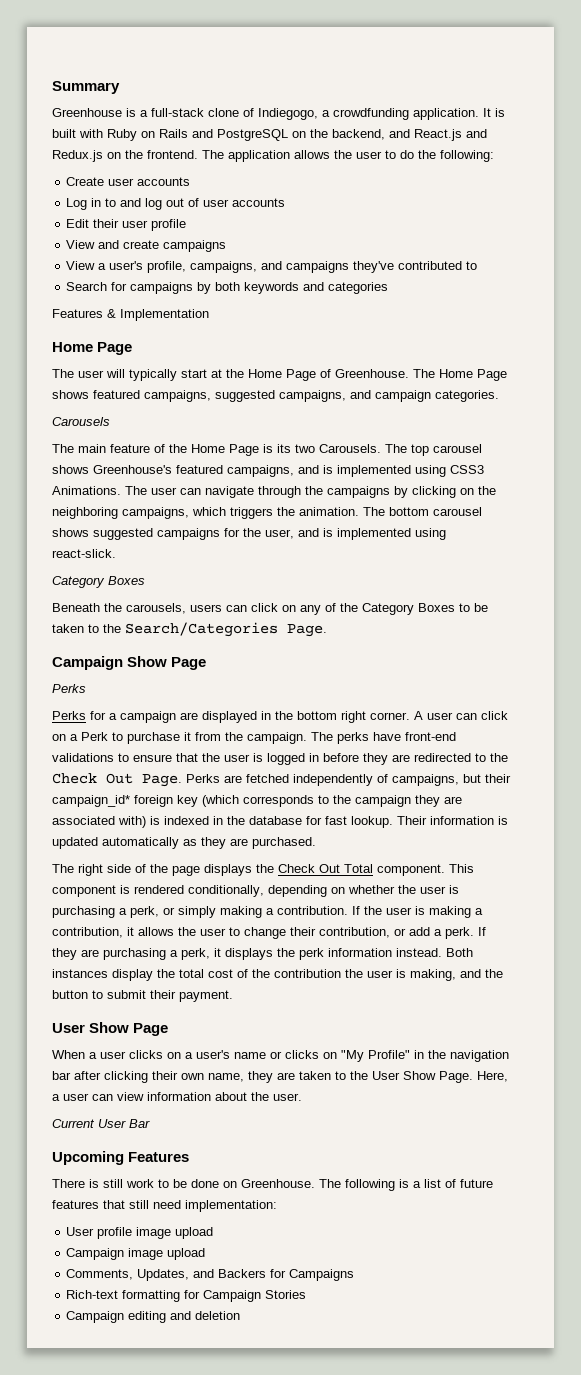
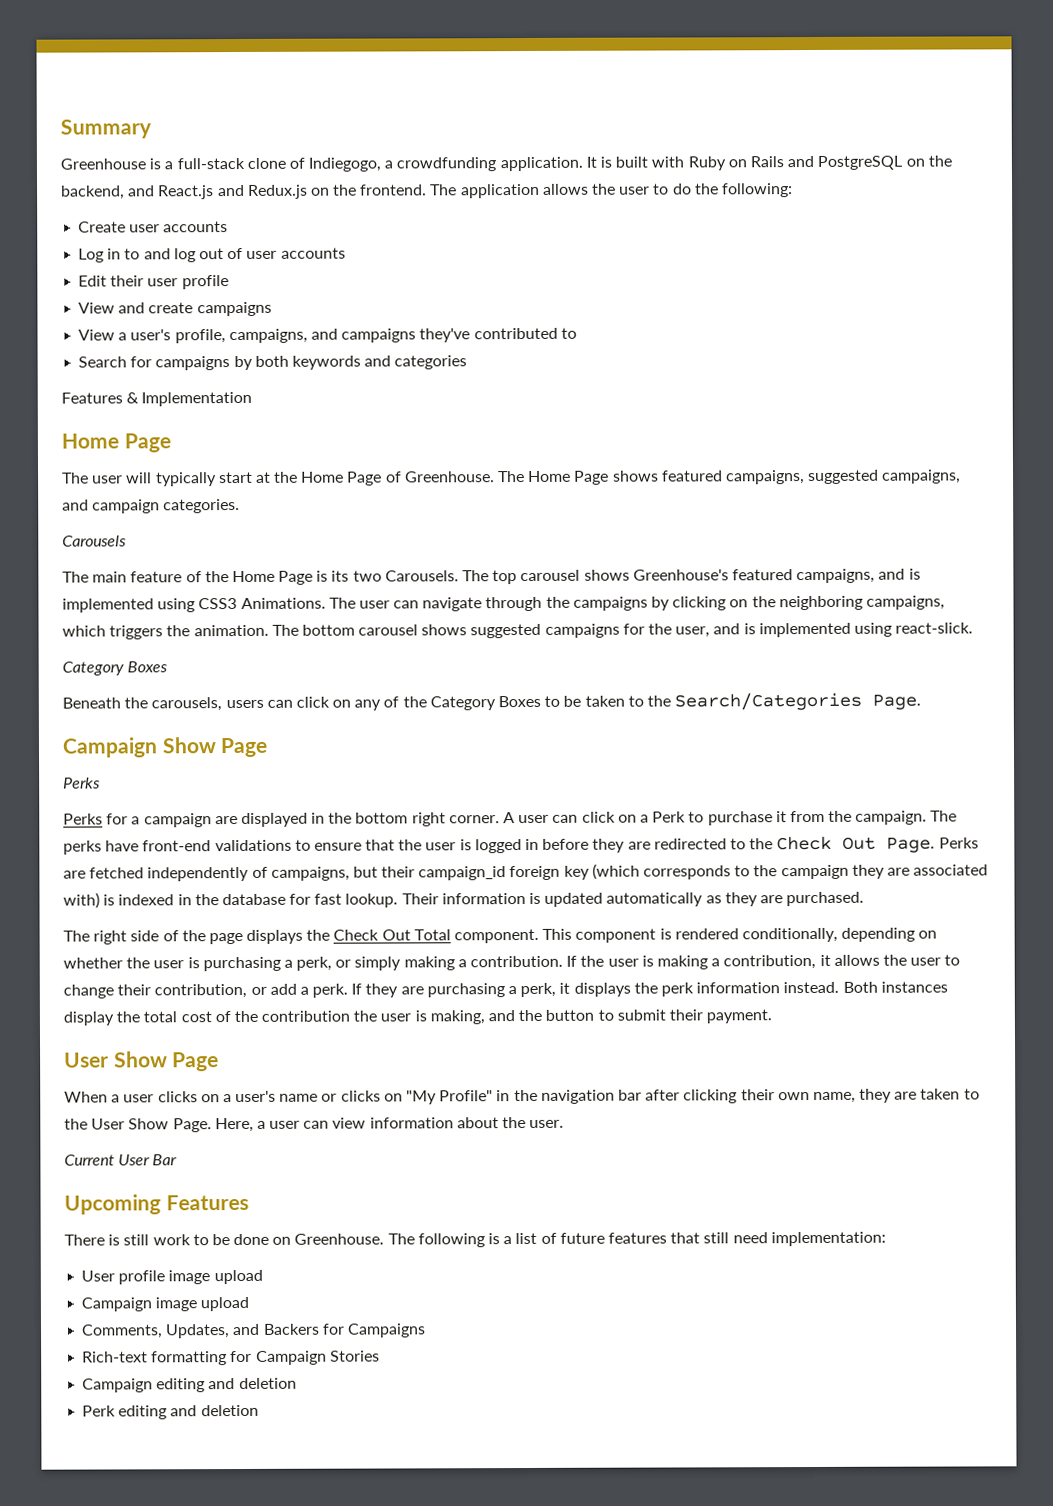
[52,795,130,807] campaign_id* -> [418,866,507,881] campaign_id
(241, 1315) none -> [82,1404,259,1420] // Perk editing and deletion

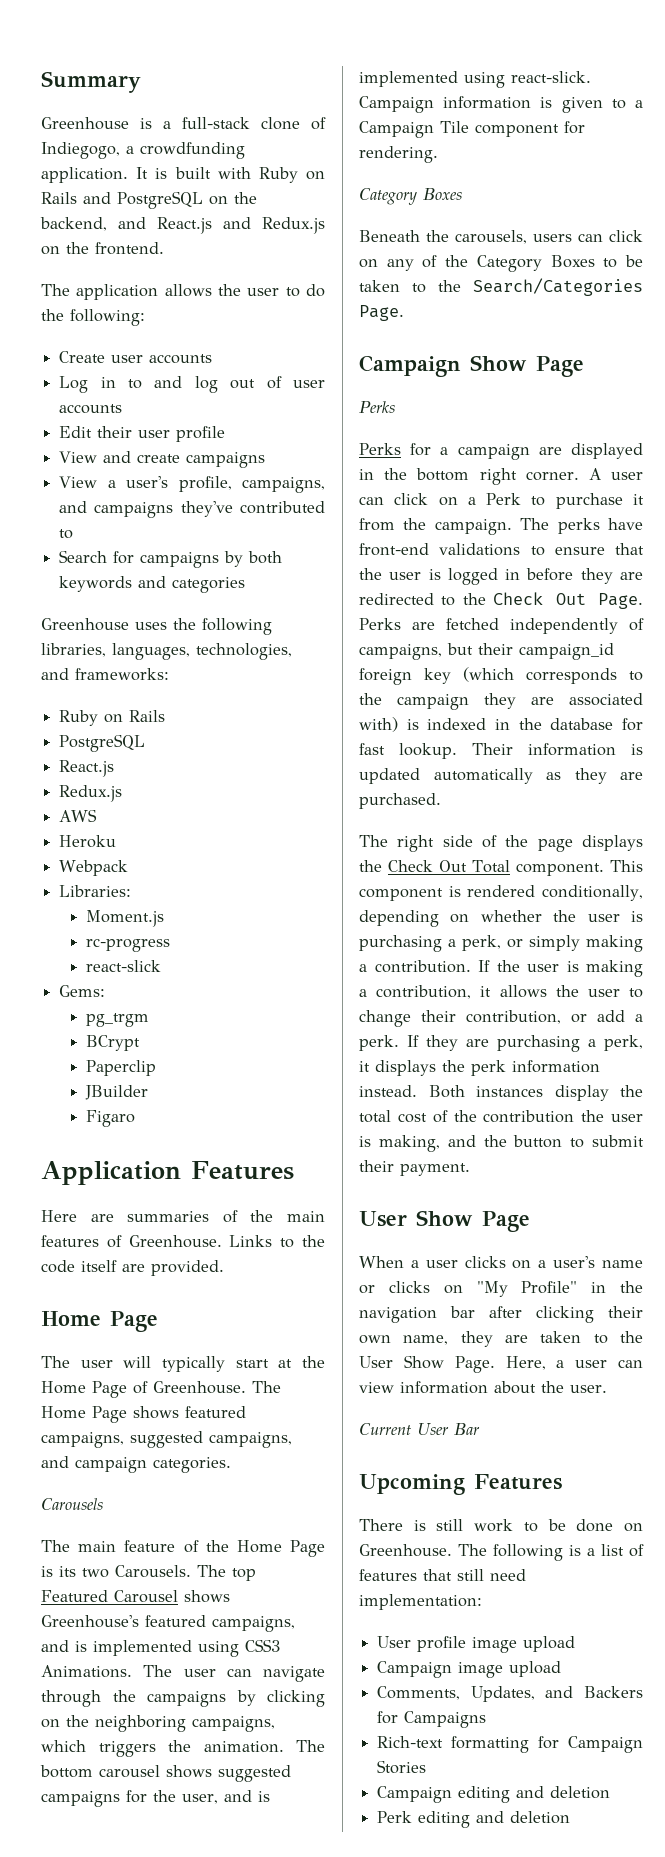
(428, 190) none -> (164, 248) //
[61,391,253,407] Features & Implementation -> [41,618,272,635] [41,643,292,660] [41,668,169,681] [59,710,166,726] [59,734,146,752] [59,760,115,777] [59,785,123,802] [59,809,98,822] [59,835,117,848] [59,860,129,876] [59,885,132,897] [85,910,164,927] [85,938,170,952] [85,960,161,972] [59,985,106,997] [85,1013,149,1027] [85,1035,140,1051] [85,1060,156,1076] [84,1085,148,1100] [85,1110,135,1127] [41,1161,294,1185] [41,1210,325,1223] [41,1235,325,1248] [41,1260,224,1276] Greenhouse uses the following libraries, languages, technologies, and frameworks: // Ruby on Rails // PostgreSQL // React.js // Redux.js // AWS // Heroku // Webpack // Libraries: // Moment.js // rc-progress // react-slick // Gems: // pg_trgm // BCrypt // Paperclip // JBuilder // Figaro // Application Features // Here are summaries of the main features of Greenhouse. Links to the code itself are provided.
[520,569,581,582] carousel -> [41,1590,178,1603] Featured Carousel
(974, 628) none -> [359,96,643,113] [359,121,585,138] [359,146,438,163] Campaign information is given to a Campaign Tile component for rendering.
[559,1232,605,1244] future -> (644, 1550) none

